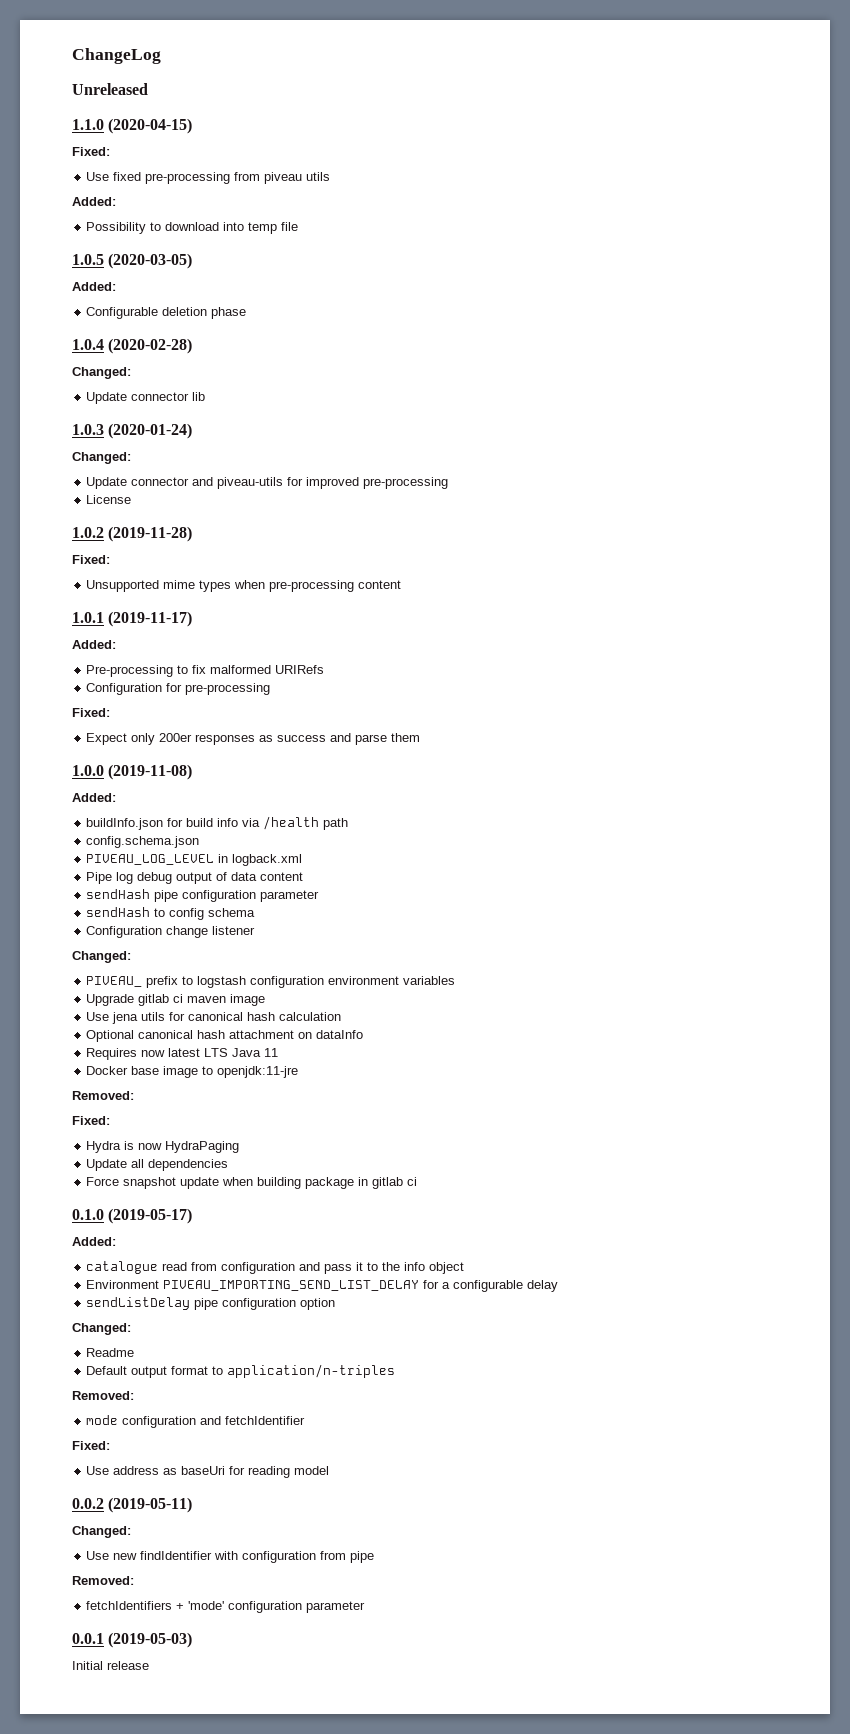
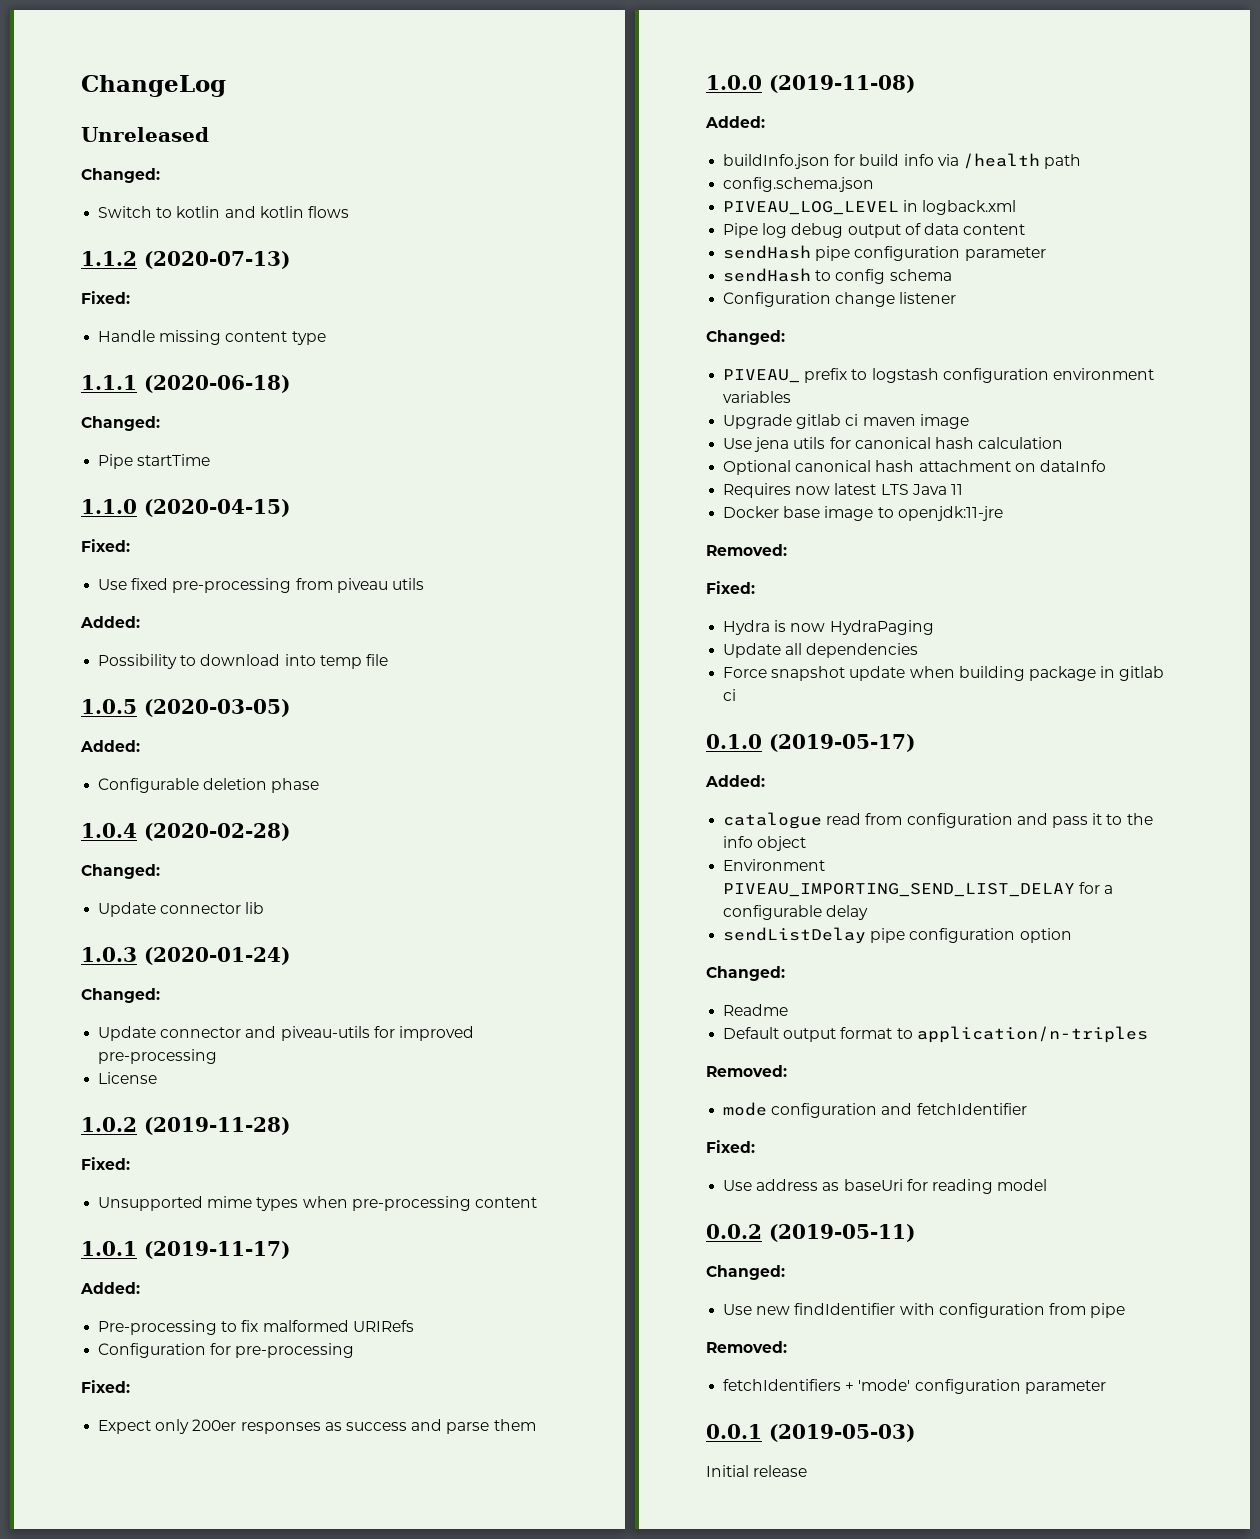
(148, 89) none -> [81,168,160,183] [98,206,349,218] [81,251,290,269] [81,291,130,304] [98,330,326,345] [81,375,290,393] [81,416,160,431] [98,454,211,469] // Changed: // Switch to kotlin and kotlin flows // 1.1.2 (2020-07-13) // Fixed: // Handle missing content type // 1.1.1 (2020-06-18) // Changed: // Pipe startTime

